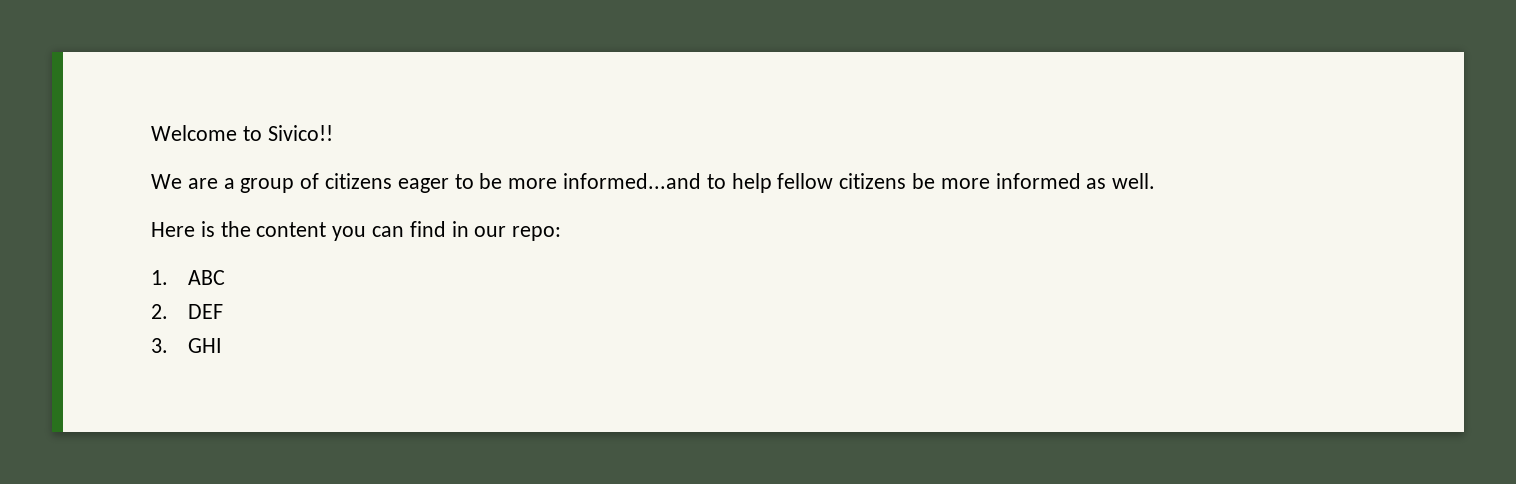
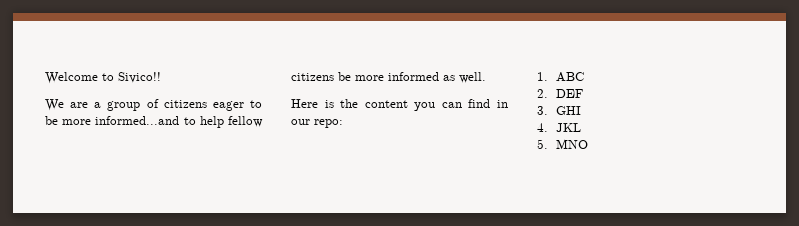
(223, 345) none -> [537,123,582,132] [537,139,589,149] // 4. JKL // 5. MNO

